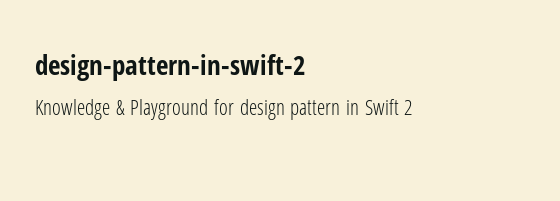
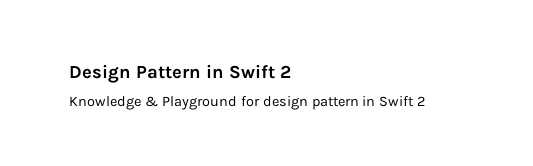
[35,54,306,81] design-pattern-in-swift-2 -> [69,64,291,83] Design Pattern in Swift 2

